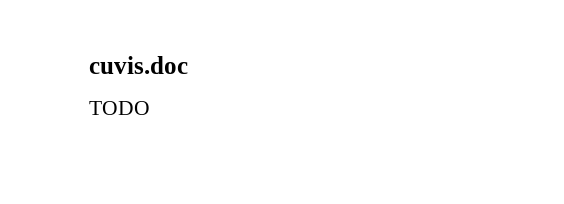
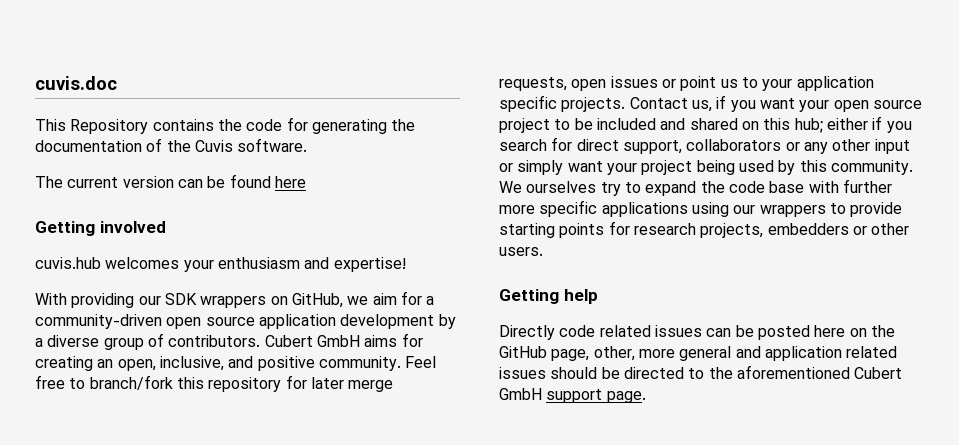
[89,101,150,115] TODO -> [35,117,416,134] [35,138,308,152] [35,174,306,188] [35,221,166,236] [35,257,406,272] [35,291,435,308] [35,314,456,329] [35,333,423,350] [35,356,437,371] [35,375,394,392] [499,76,874,91] [499,95,922,112] [499,116,912,133] [499,137,910,154] [499,160,913,175] [499,179,892,196] [499,200,903,217] [499,221,910,238] [499,247,543,256] [499,289,598,304] [499,325,895,340] [499,346,898,361] [499,365,903,379] [499,388,646,403] This Repository contains the code for generating the documentation of the Cuvis software. // The current version can be found here // Getting involved // cuvis.hub welcomes your enthusiasm and expertise! // With providing our SDK wrappers on GitHub, we aim for a community-driven open source application development by a diverse group of contributors. Cubert GmbH aims for creating an open, inclusive, and positive community. Feel free to branch/fork this repository for later merge requests, open issues or point us to your application specific projects. Contact us, if you want your open source project to be included and shared on this hub; either if you search for direct support, collaborators or any other input or simply want your project being used by this community. We ourselves try to expand the code base with further more specific applications using our wrappers to provide starting points for research projects, embedders or other users. // Getting help // Directly code related issues can be posted here on the GitHub page, other, more general and application related issues should be directed to the aforementioned Cubert GmbH support page.

